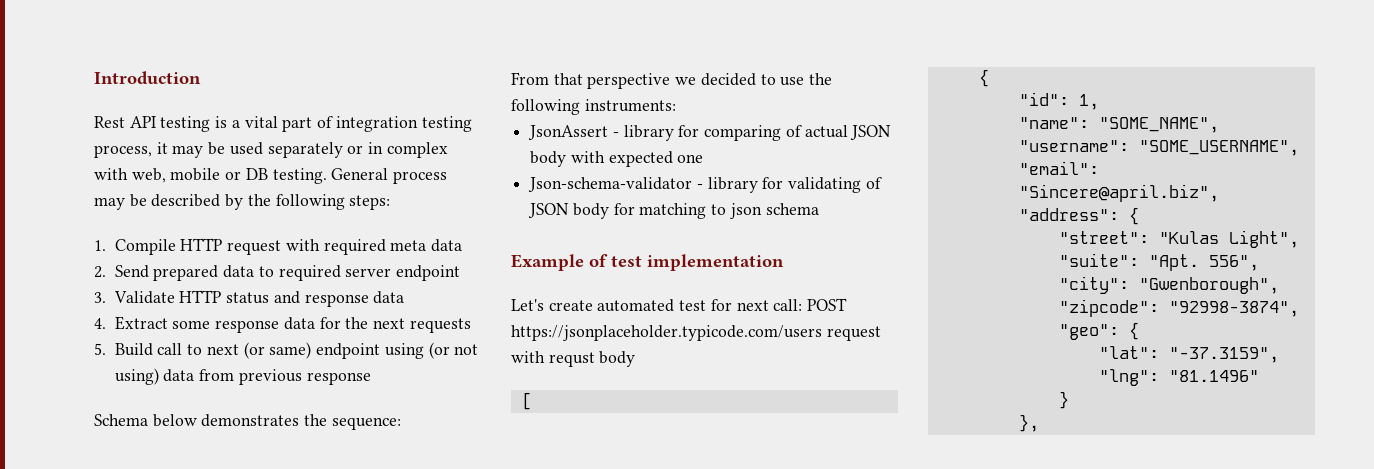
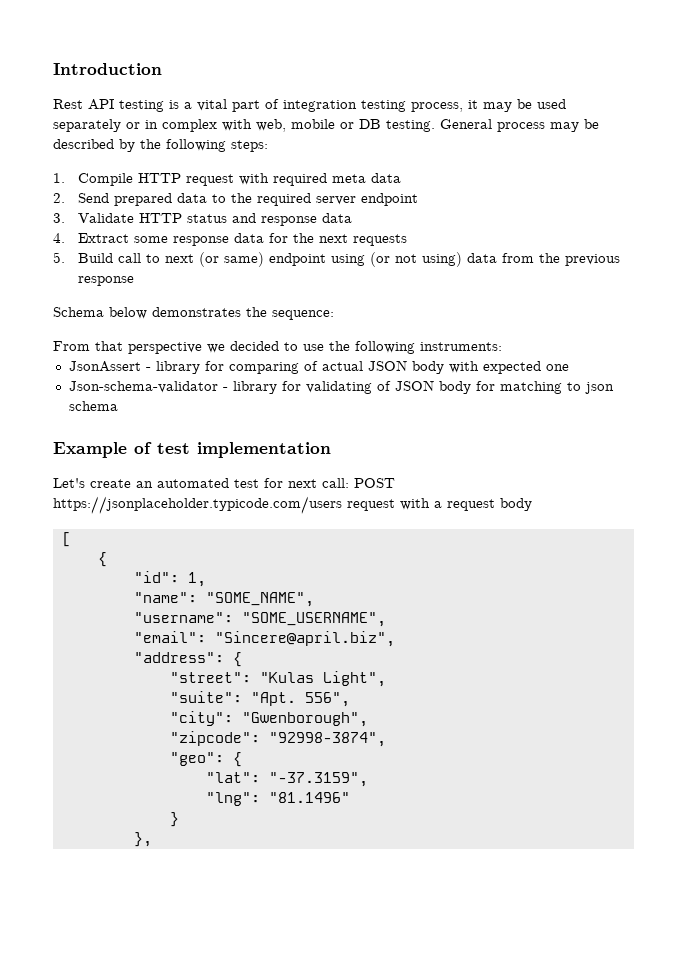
(274, 271) none -> [231,193,253,203] the
(235, 375) none -> [539,253,561,263] the
(593, 305) none -> [136,481,153,488] an
[548,352,595,367] requst -> [434,499,495,511] a request

